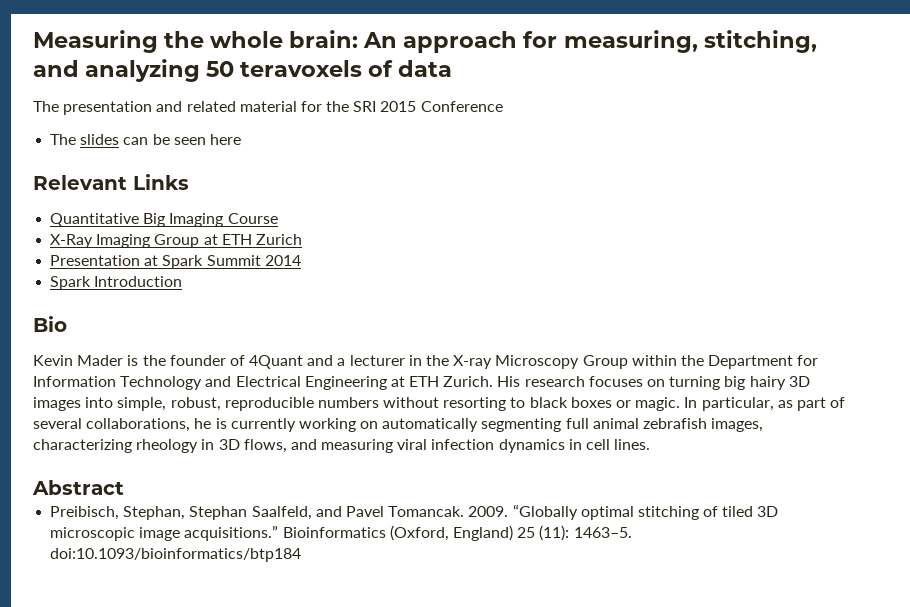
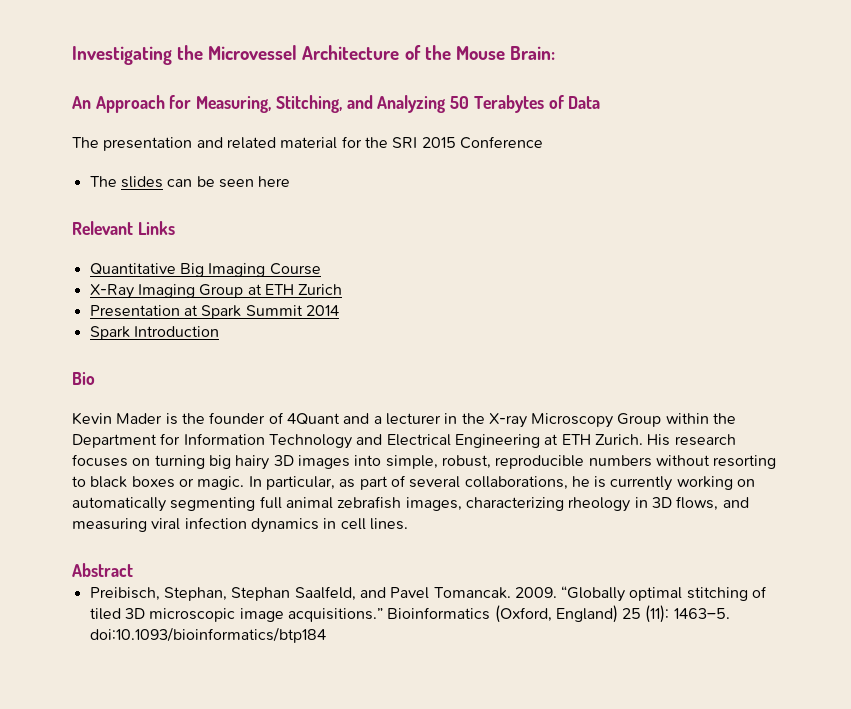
[33,30,817,53] [33,59,453,82] Measuring the whole brain: An approach for measuring, stitching, and analyzing 50 teravoxels of data -> [72,45,555,65] [72,95,601,113] Investigating the Microvessel Architecture of the Mouse Brain: // An Approach for Measuring, Stitching, and Analyzing 50 Terabytes of Data

